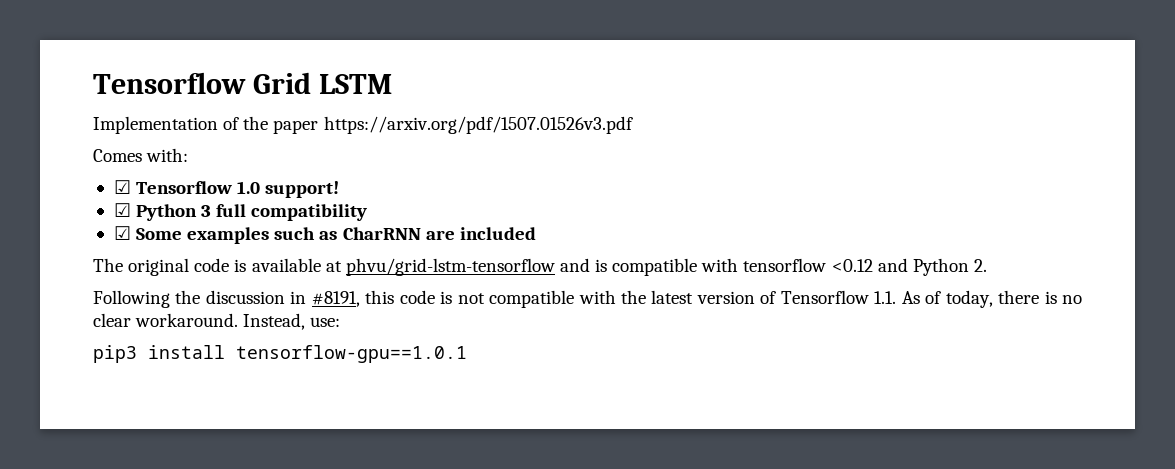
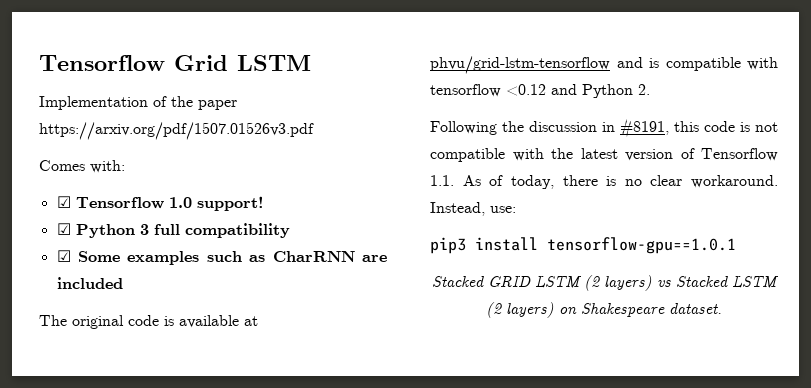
(467, 354) none -> [432,275,779,291] [486,302,722,318] // Stacked GRID LSTM (2 layers) vs Stacked LSTM (2 layers) on Shakespeare dataset.

